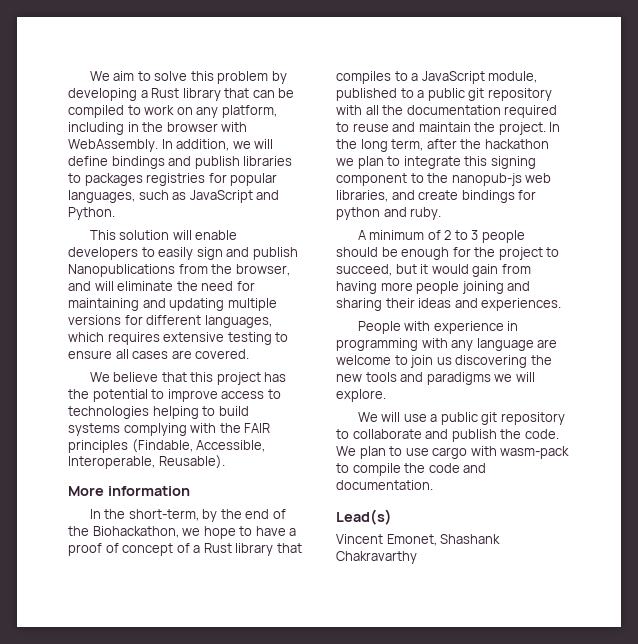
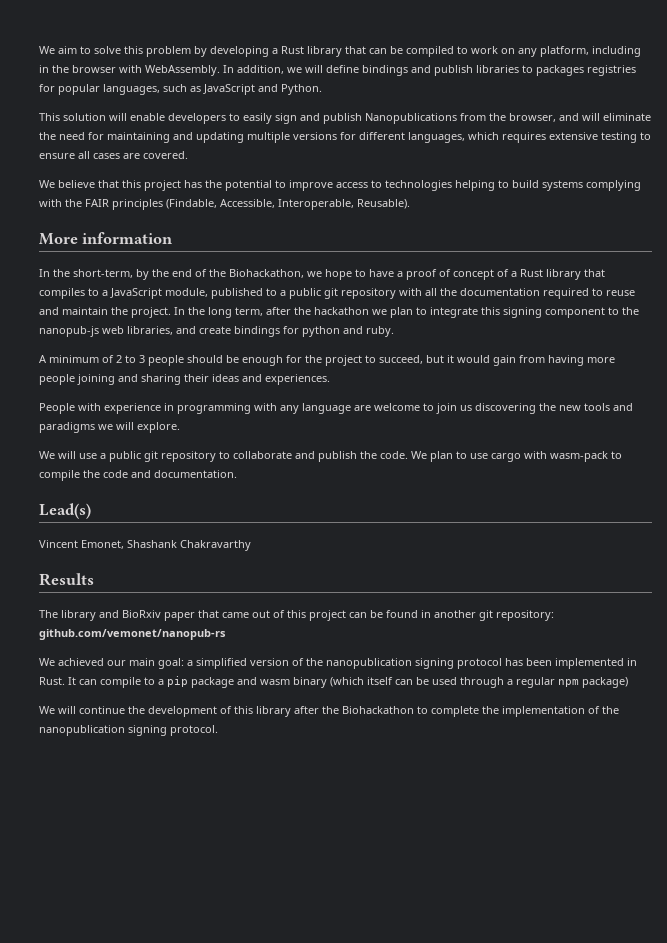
(417, 557) none -> [39,573,94,586] [39,610,554,621] [39,629,226,640] [39,658,637,669] [39,676,628,688] [39,706,619,717] [39,725,218,736] // Results // The library and BioRxiv paper that came out of this project can be found in another git repository: github.com/vemonet/nanopub-rs // We achieved our main goal: a simplified version of the nanopublication signing protocol has been implemented in Rust. It can compile to a pip package and wasm binary (which itself can be used through a regular npm package) // We will continue the development of this library after the Biohackathon to complete the implementation of the nanopublication signing protocol.

